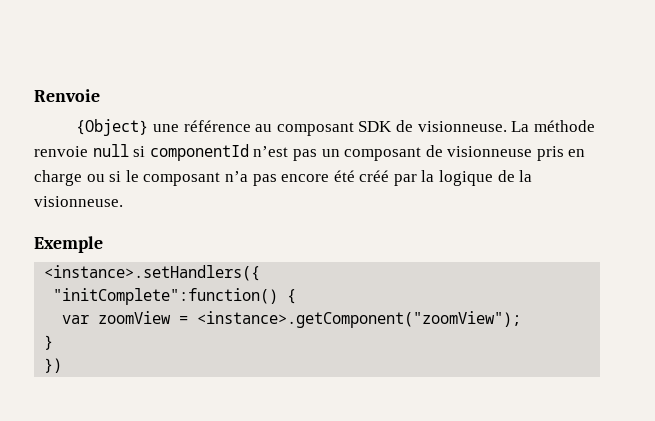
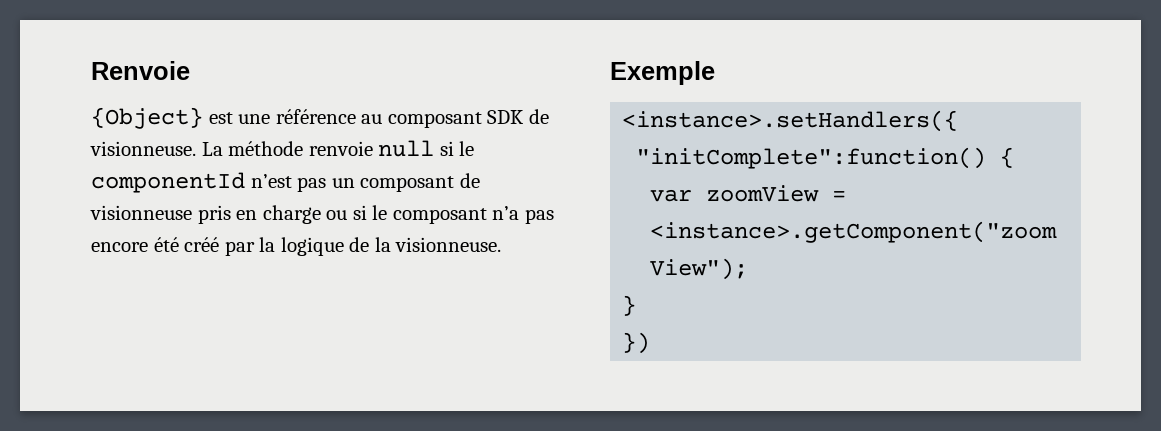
(149, 127) none -> [208,112,233,124] est
(146, 151) none -> [459,141,475,156] le

